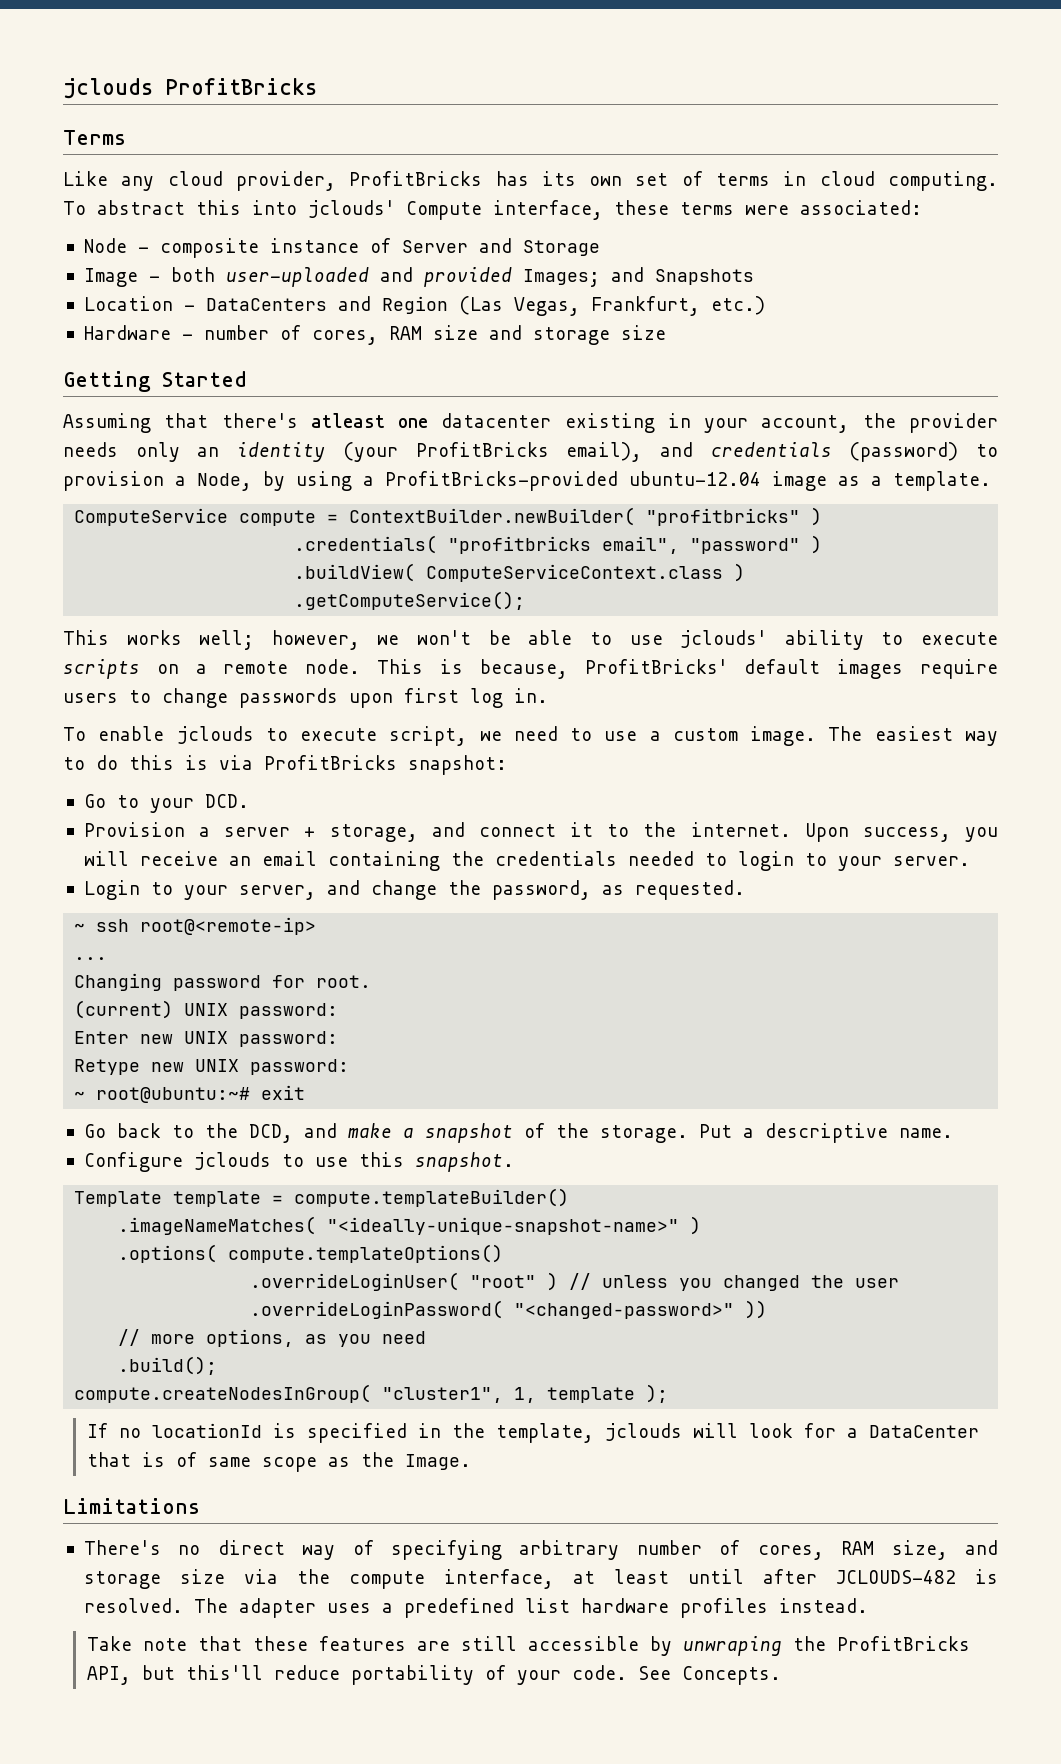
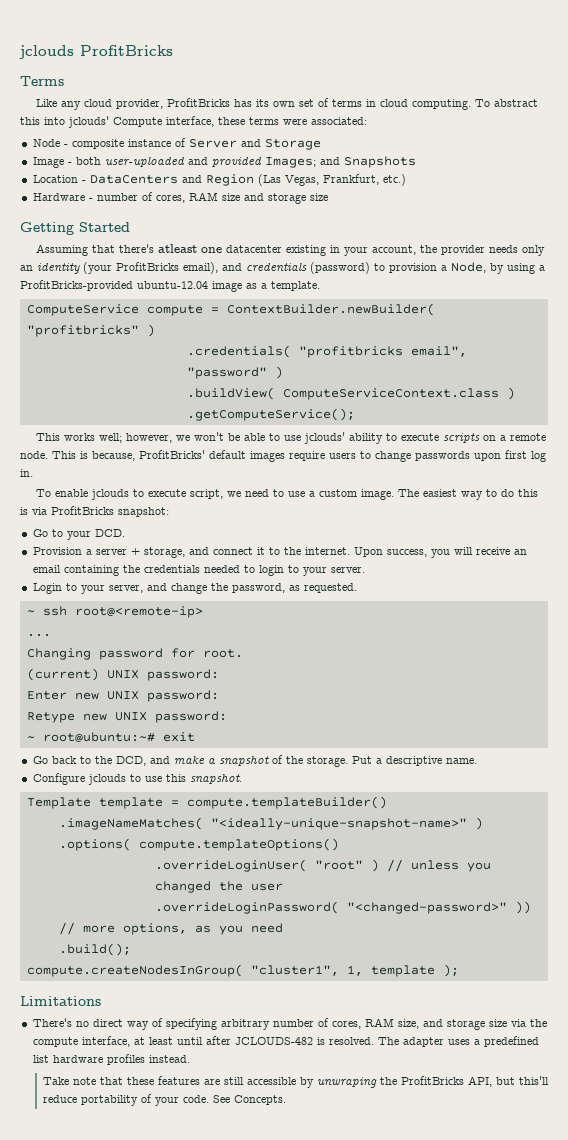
[86,1423,979,1443] [86,1452,471,1472] // If no locationId is specified in the template, jclouds will look for a DataCenter that is of same scope as the Image. -> (459, 970) none

